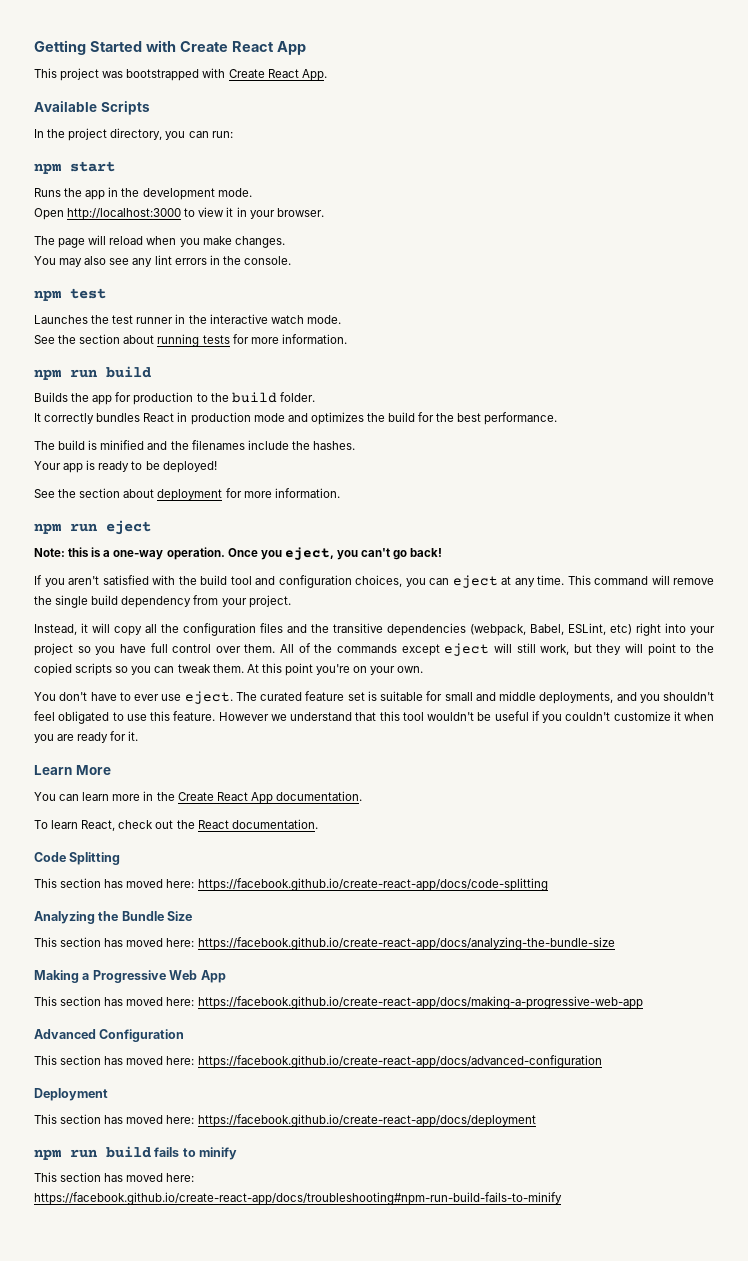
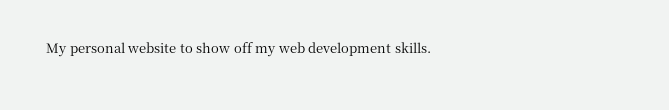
[34,40,306,55] [34,68,327,81] [34,101,150,115] [34,128,233,141] [34,161,115,174] [34,187,252,200] [34,207,324,220] [34,235,285,248] [34,255,291,267] [34,288,106,301] [34,314,341,324] [34,334,347,347] [34,366,151,380] [34,392,315,405] [34,412,558,425] [34,440,355,450] [34,460,217,473] [34,488,340,501] [34,520,151,535] [34,547,443,560] [34,575,714,588] [34,595,291,608] [34,623,715,636] [34,643,714,656] [34,663,424,676] [34,691,714,704] [34,711,714,724] [34,731,139,743] [34,765,111,775] [34,791,362,804] [34,819,318,831] [34,852,121,865] [34,878,548,891] [34,911,193,924] [34,937,615,950] [34,970,226,983] [34,996,643,1009] [34,1029,185,1042] [34,1055,602,1068] [34,1088,108,1101] [34,1114,536,1127] [34,1146,238,1160] [34,1172,195,1182] [34,1192,562,1205] Getting Started with Create React App // This project was bootstrapped with Create React App. // Available Scripts // In the project directory, you can run: // npm start // Runs the app in the development mode. // Open http://localhost:3000 to view it in your browser. // The page will reload when you make changes. // You may also see any lint errors in the console. // npm test // Launches the test runner in the interactive watch mode. // See the section about running tests for more information. // npm run build // Builds the app for production to the build folder. // It correctly bundles React in production mode and optimizes the build for the best performance. // The build is minified and the filenames include the hashes. // Your app is ready to be deployed! // See the section about deployment for more information. // npm run eject // Note: this is a one-way operation. Once you eject, you can't go back! // If you aren't satisfied with the build tool and configuration choices, you can eject at any time. This command will remove the single build dependency from your project. // Instead, it will copy all the configuration files and the transitive dependencies (webpack, Babel, ESLint, etc) right into your project so you have full control over them. All of the commands except eject will still work, but they will point to the copied scripts so you can tweak them. At this point you're on your own. // You don't have to ever use eject. The curated feature set is suitable for small and middle deployments, and you shouldn't feel obligated to use this feature. However we understand that this tool wouldn't be useful if you couldn't customize it when you are ready for it. // Learn More // You can learn more in the Create React App documentation. // To learn React, check out the React documentation. // Code Splitting // This section has moved here: https://facebook.github.io/create-react-app/docs/code-splitting // Analyzing the Bundle Size // This section has moved here: https://facebook.github.io/create-react-app/docs/analyzing-the-bundle-size // Making a Progressive Web App // This section has moved here: https://facebook.github.io/create-react-app/docs/making-a-progressive-web-app // Advanced Configuration // This section has moved here: https://facebook.github.io/create-react-app/docs/advanced-configuration // Deployment // This section has moved here: https://facebook.github.io/create-react-app/docs/deployment // npm run build fails to minify // This section has moved here: https://facebook.github.io/create-react-app/docs/troubleshooting#npm-run-build-fails-to-minify -> [46,42,431,57] My personal website to show off my web development skills.

